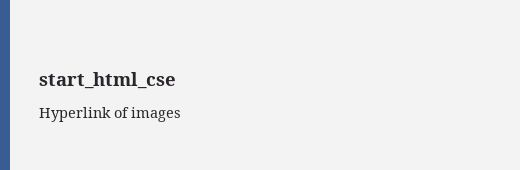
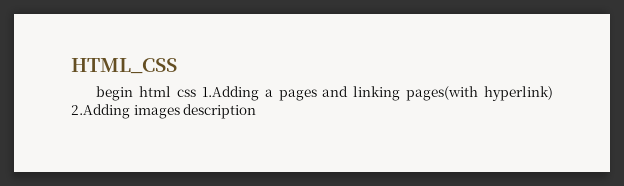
[39,72,176,89] [39,107,181,122] start_html_cse // Hyperlink of images -> [71,58,177,74] [96,86,553,101] [71,104,257,119] HTML_CSS // begin html css 1.Adding a pages and linking pages(with hyperlink) 2.Adding images description

